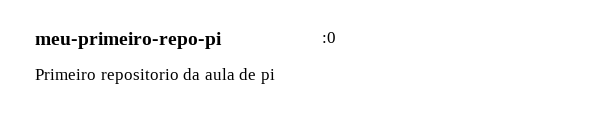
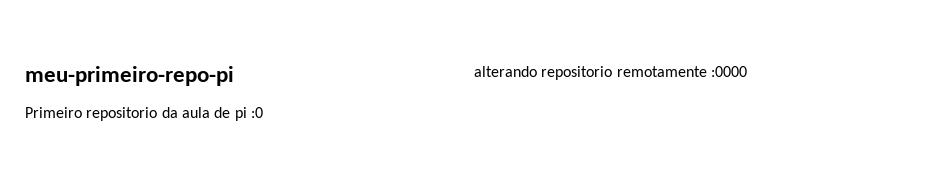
(336, 37) none -> [474,66,747,80] // alterando repositorio remotamente :0000

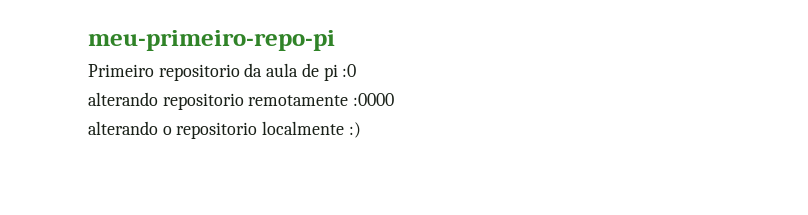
(747, 71) none -> [88,121,361,139] // alterando o repositorio localmente :)

